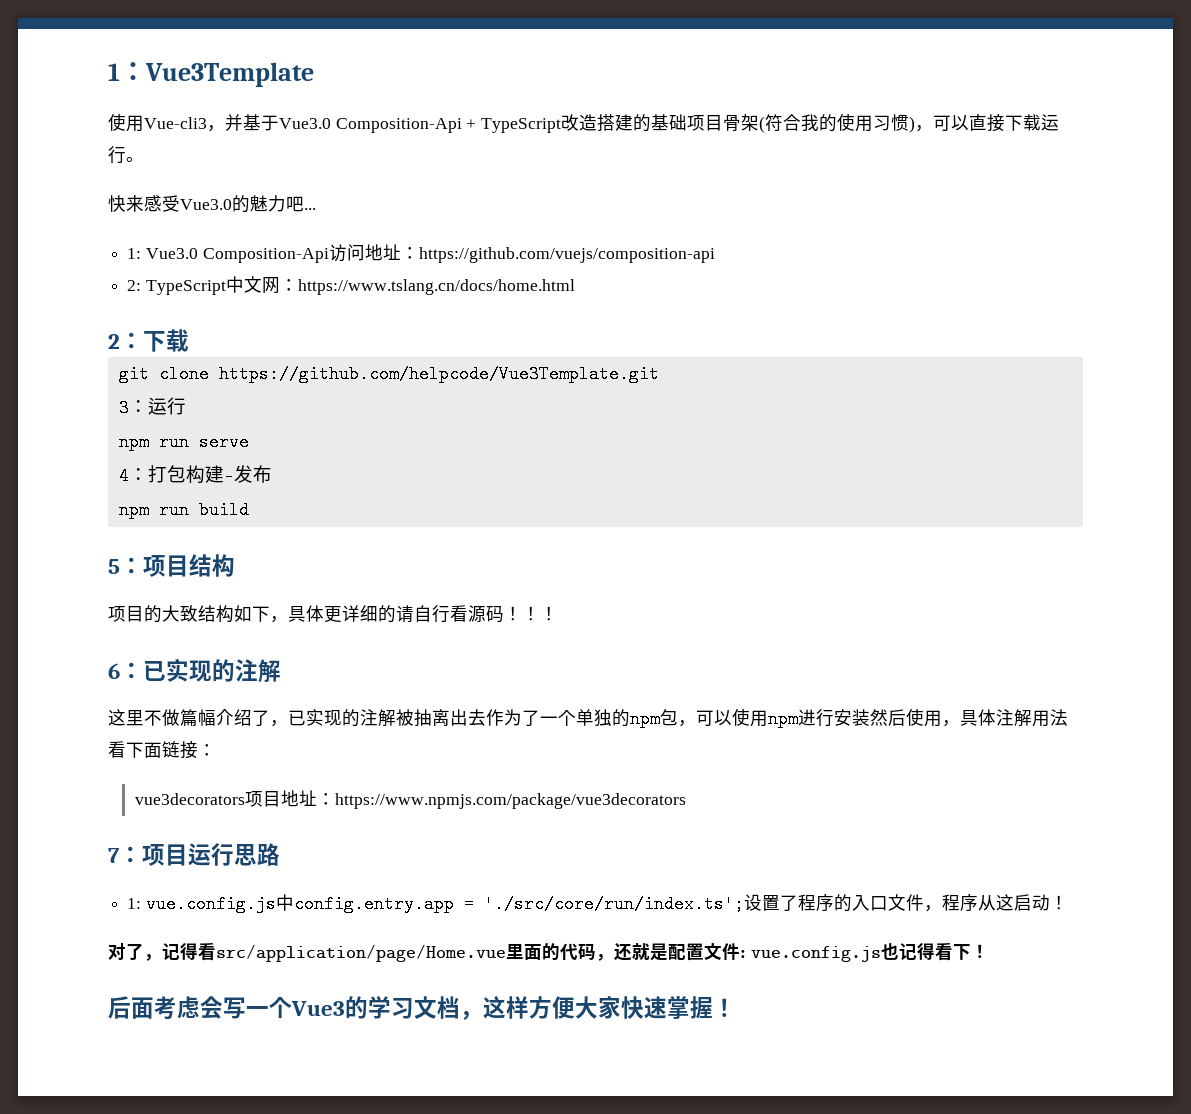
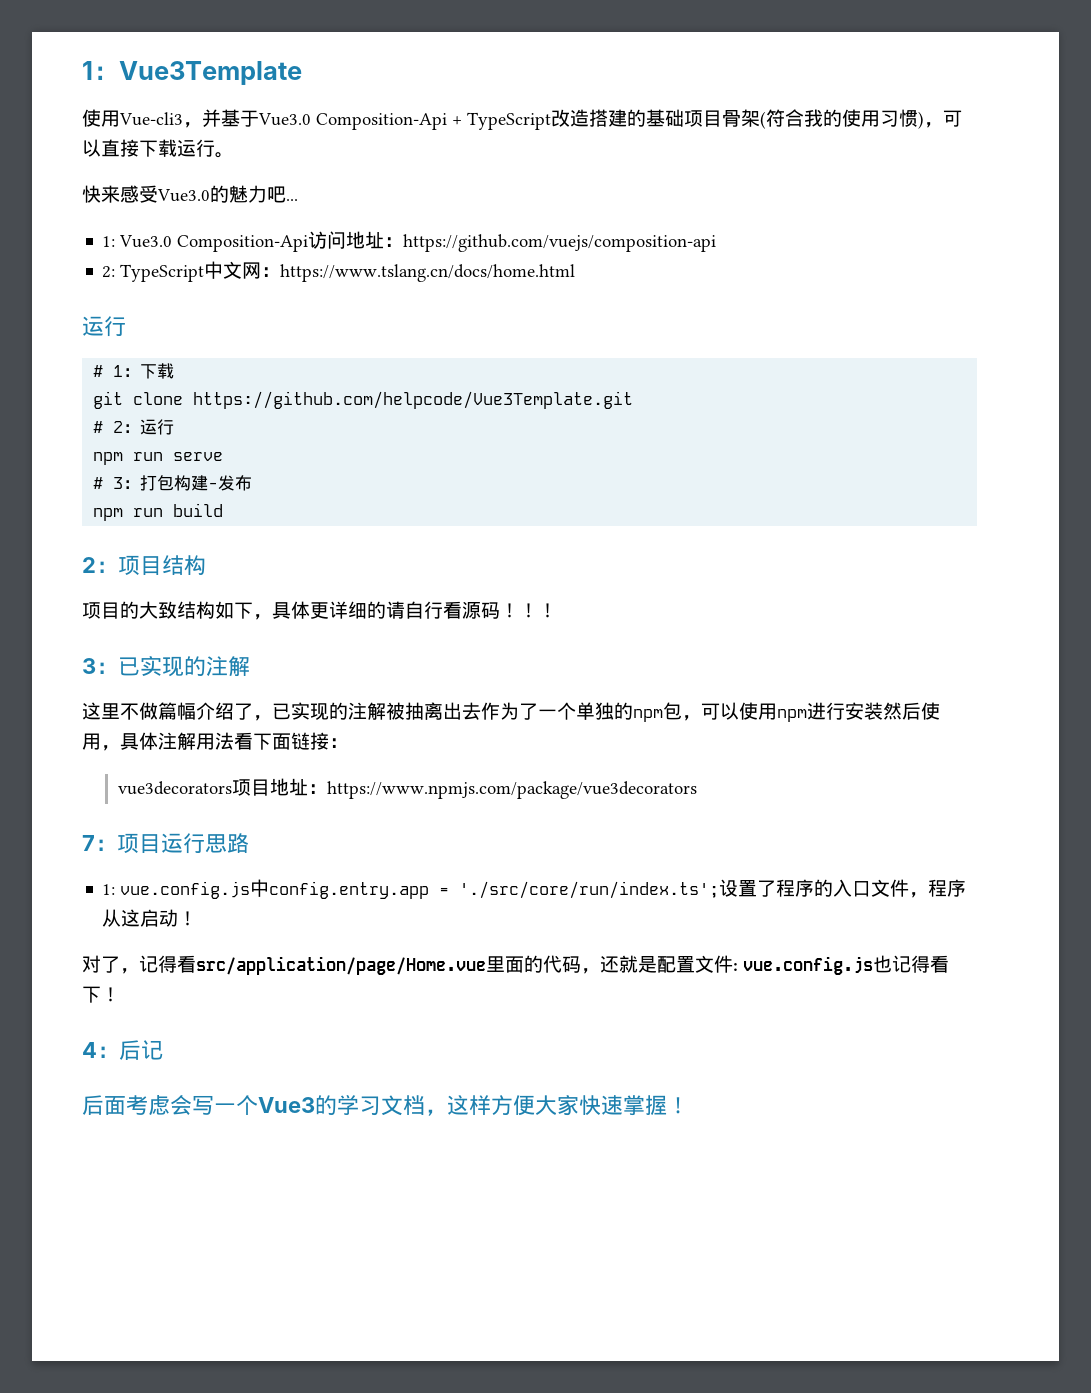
[108,334,120,349] 2 -> [82,316,126,337] [93,365,124,377] 运行 // # 1
[118,399,129,417] 3 -> [93,421,124,433] # 2
[118,467,129,485] 4 -> [93,477,124,489] # 3
[108,559,120,574] 5 -> [82,557,96,573] 2
[108,663,120,679] 6 -> [82,658,96,674] 3
(989, 951) none -> [82,1040,163,1060] // 4：后记

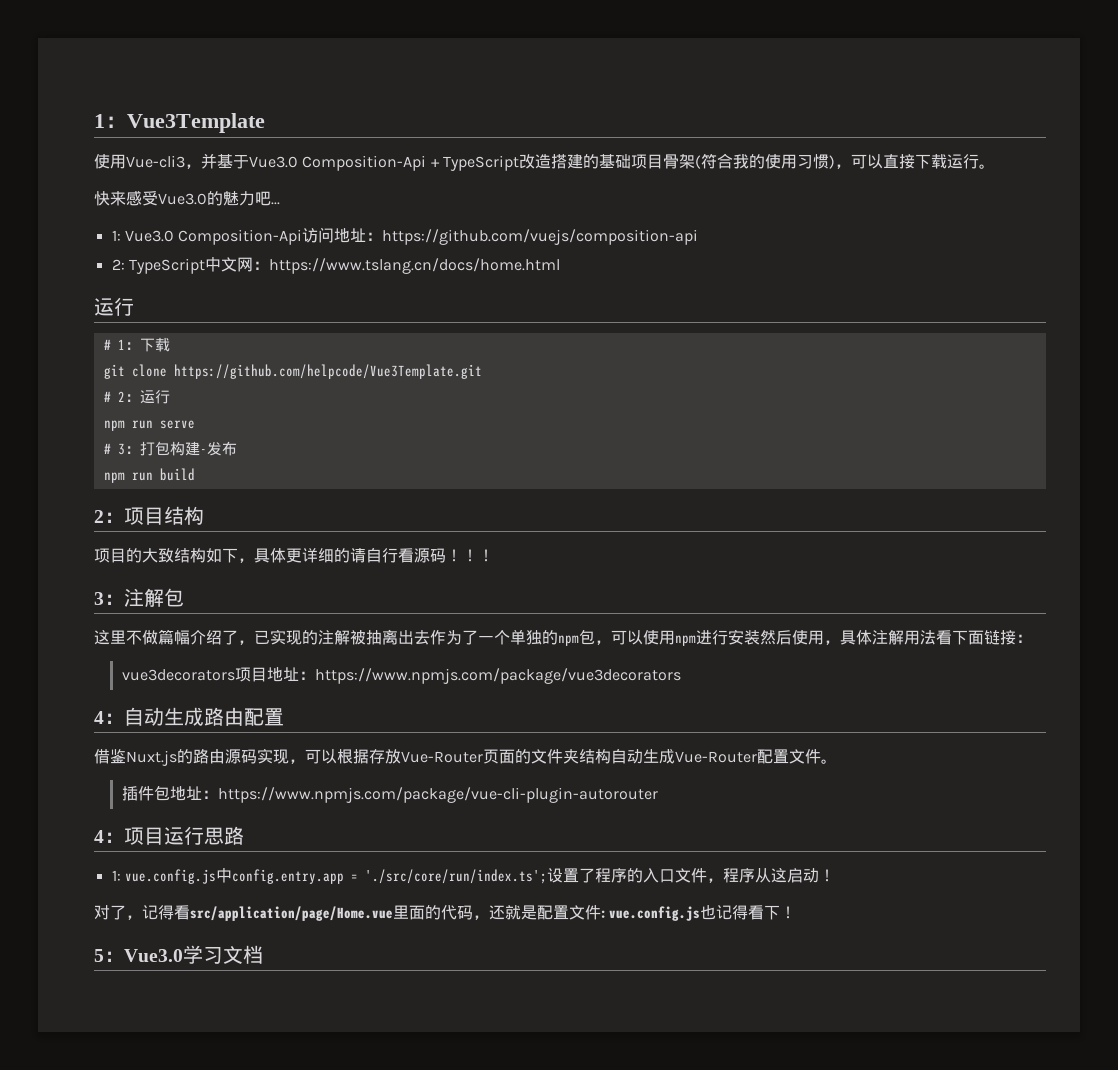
[118,656,250,677] 已实现的注解 -> [124,588,184,607] 注解包
[82,835,95,851] 7 -> [94,707,284,726] [94,748,837,766] [121,785,658,803] [94,830,104,843] 4：自动生成路由配置 // 借鉴Nuxt.js的路由源码实现，可以根据存放Vue-Router页面的文件夹结构自动生成Vue-Router配置文件。 // 插件包地址：https://www.npmjs.com/package/vue-cli-plugin-autorouter // 4
[82,1040,163,1060] [82,1095,689,1116] 4：后记 // 后面考虑会写一个Vue3的学习文档，这样方便大家快速掌握！ -> [94,945,263,964] 5：Vue3.0学习文档

